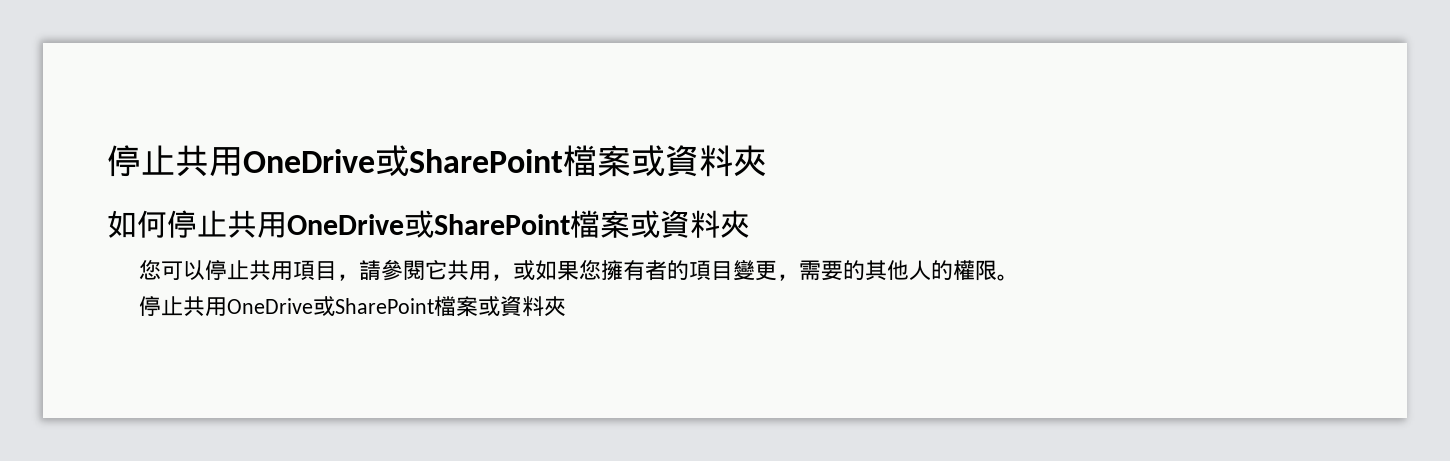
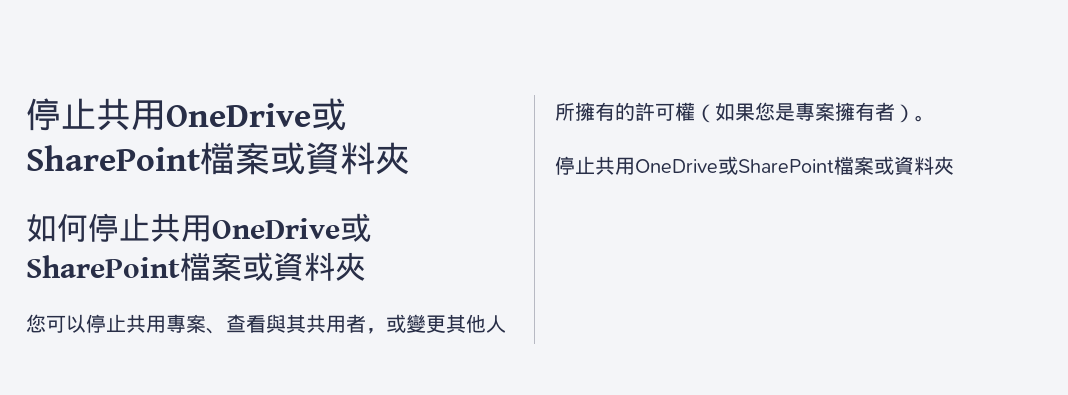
[293,259,998,281] 項目，請參閱它共用，或如果您擁有者的項目變更，需要的其他人的權限 -> [166,314,506,334] [555,102,915,123] 專案、查看與其共用者，或變更其他人所擁有的許可權（如果您是專案擁有者）

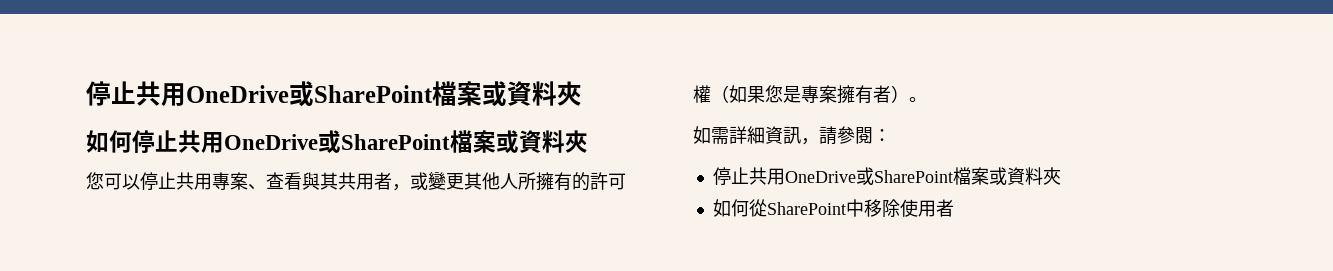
[555,156,954,175] // 停止共用OneDrive或SharePoint檔案或資料夾 -> [693,126,891,145] [712,167,1061,185] [712,199,954,217] // 如需詳細資訊，請參閱： // 停止共用OneDrive或SharePoint檔案或資料夾 // 如何從SharePoint中移除使用者

